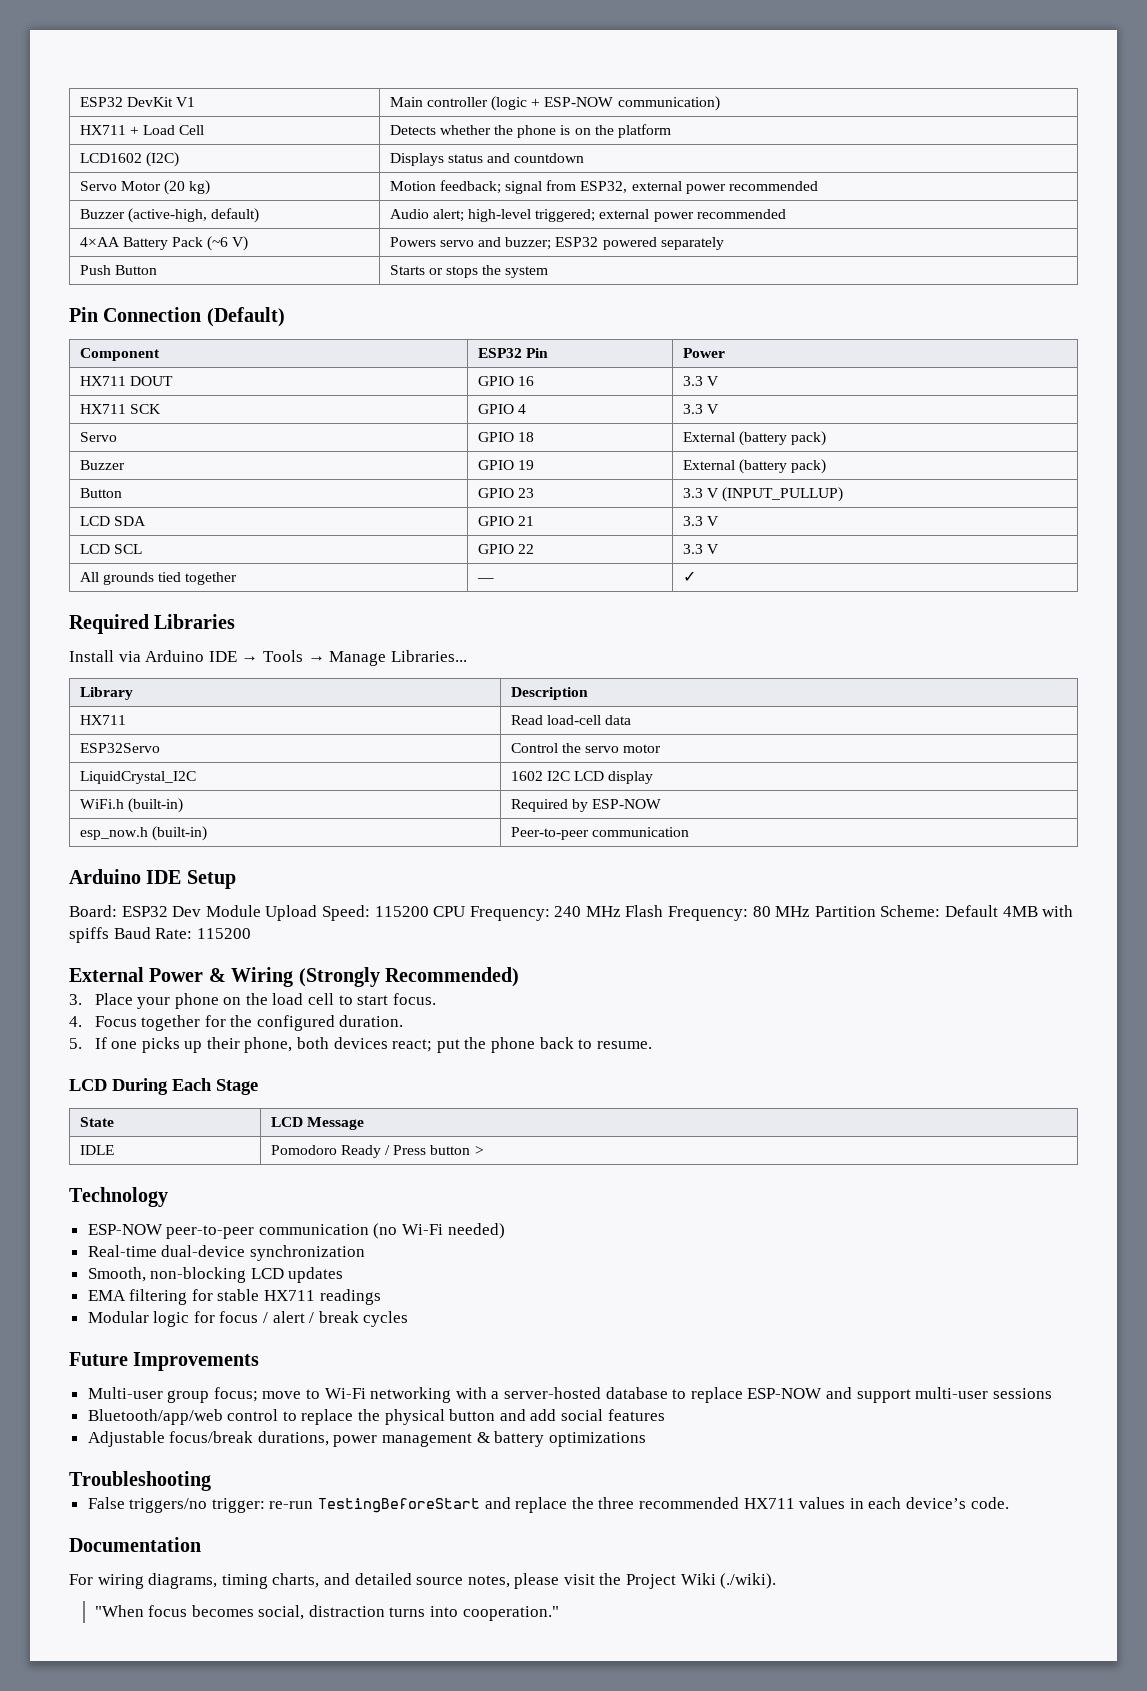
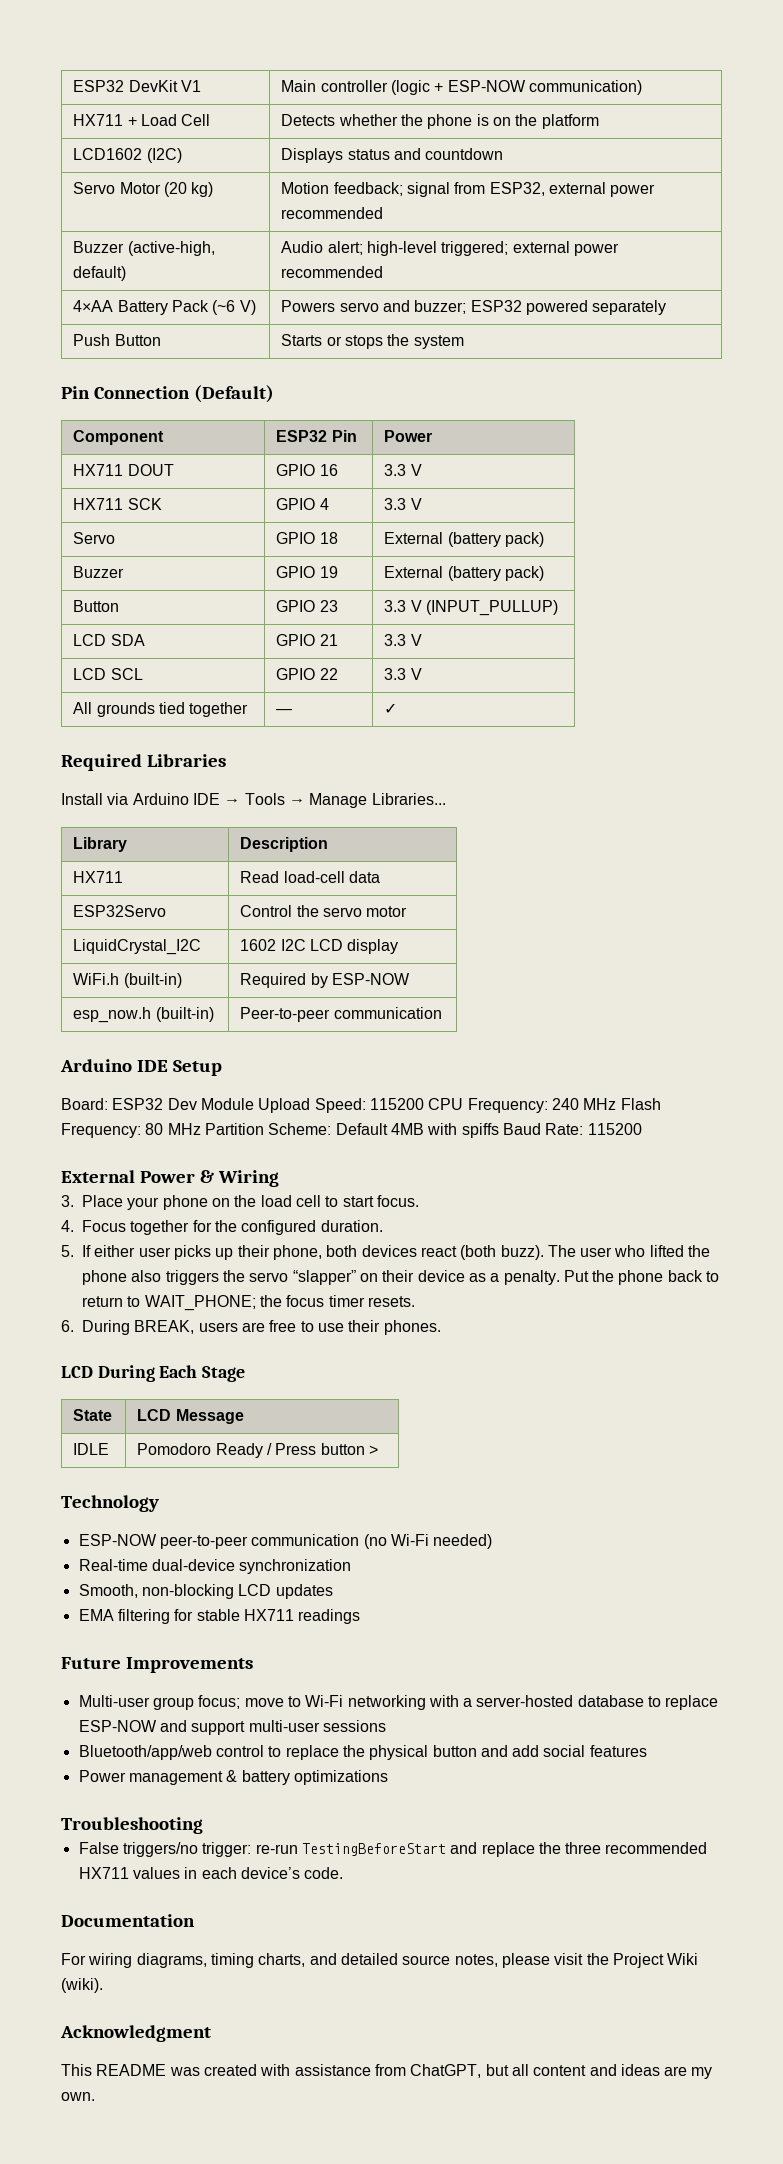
[298,967,519,987] (Strongly Recommended) -> (280, 1178) none
[111,1041,138,1049] one -> [94,1245,171,1257] either user
[392,1037,652,1053] react; put the phone back to resume. -> [420,1245,711,1260] [82,1270,720,1285] [82,1295,415,1311] [61,1320,441,1335] react (both buzz). The user who lifted the phone also triggers the servo “slapper” on their device as a penalty. Put the phone back to return to WAIT_PHONE; the focus timer resets. // 6. During BREAK, users are free to use their phones.
[87,1311,409,1327] // Modular logic for focus / alert / break cycles -> (361, 1616) none
[87,1431,378,1447] Adjustable focus/break durations, power -> [78,1770,126,1782] Power
[720,1573,777,1589] [94,1605,559,1621] (./wiki). // "When focus becomes social, distraction turns into cooperation." -> [61,1978,103,1993] [60,2025,211,2042] [61,2064,713,2079] [61,2092,95,2101] (wiki). // Acknowledgment // This README was created with assistance from ChatGPT, but all content and ideas are my own.

